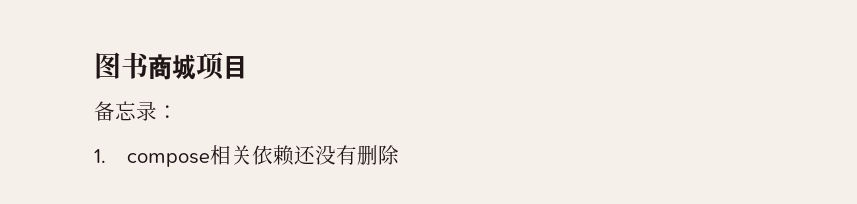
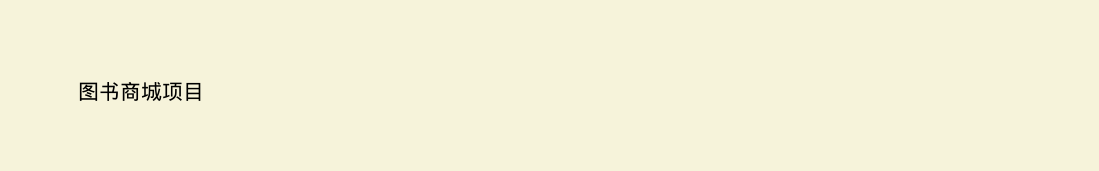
[94,101,178,121] [94,145,400,167] // 备忘录： // 1. compose相关依赖还没有删除 -> (204, 91) none

